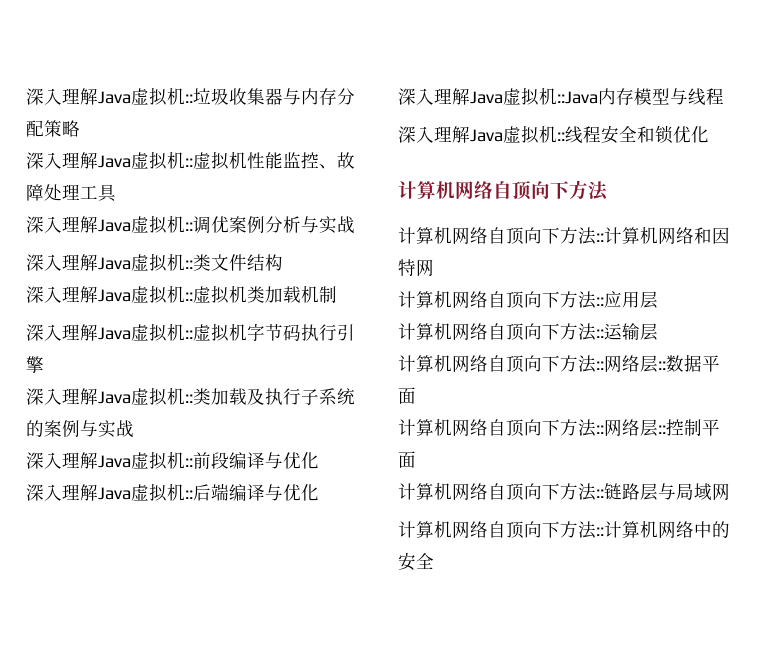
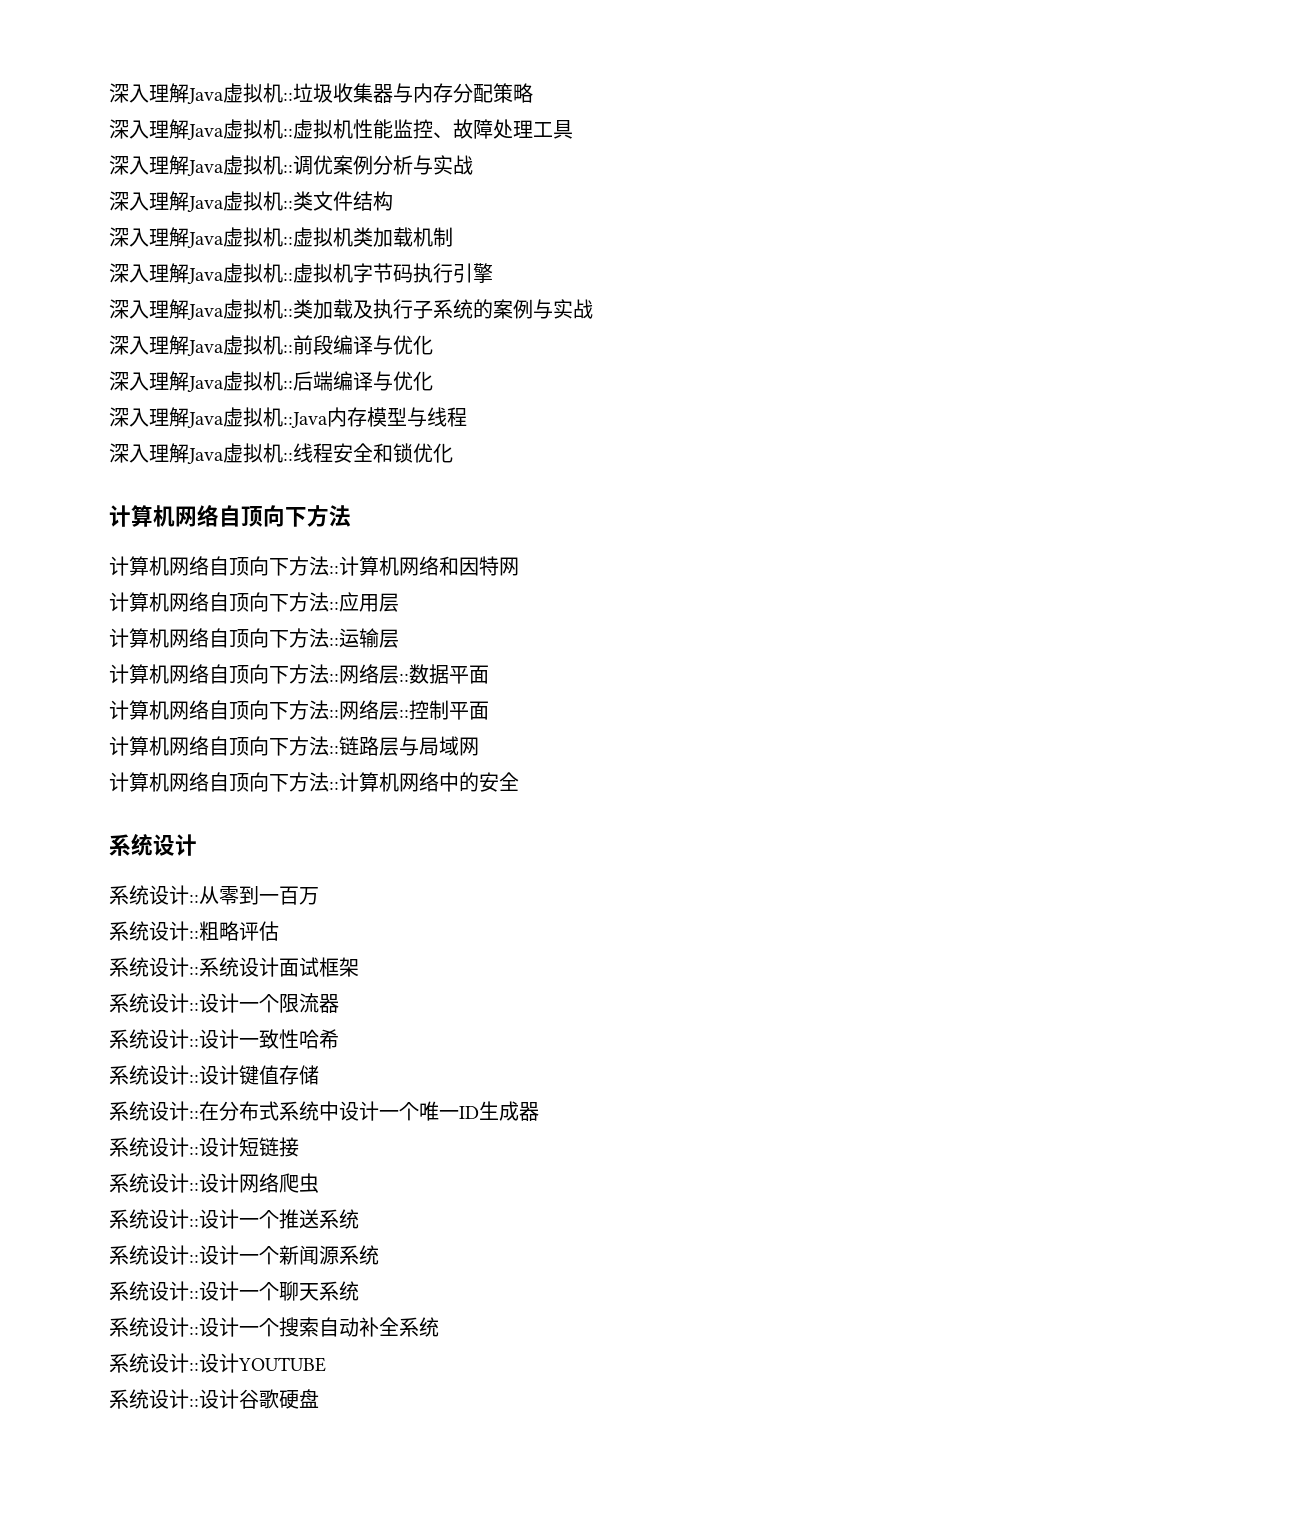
(434, 561) none -> [109,833,197,856] [109,885,319,905] [109,921,279,941] [109,957,359,977] [109,993,339,1013] [109,1029,339,1049] [109,1065,319,1085] [109,1101,539,1121] [109,1137,299,1157] [109,1173,319,1193] [109,1209,359,1229] [109,1245,379,1265] [109,1281,359,1301] [109,1317,439,1337] [109,1353,326,1373] [109,1389,319,1409] // 系统设计 // 系统设计::从零到一百万 // 系统设计::粗略评估 // 系统设计::系统设计面试框架 // 系统设计::设计一个限流器 // 系统设计::设计一致性哈希 // 系统设计::设计键值存储 // 系统设计::在分布式系统中设计一个唯一ID生成器 // 系统设计::设计短链接 // 系统设计::设计网络爬虫 // 系统设计::设计一个推送系统 // 系统设计::设计一个新闻源系统 // 系统设计::设计一个聊天系统 // 系统设计::设计一个搜索自动补全系统 // 系统设计::设计YOUTUBE // 系统设计::设计谷歌硬盘

